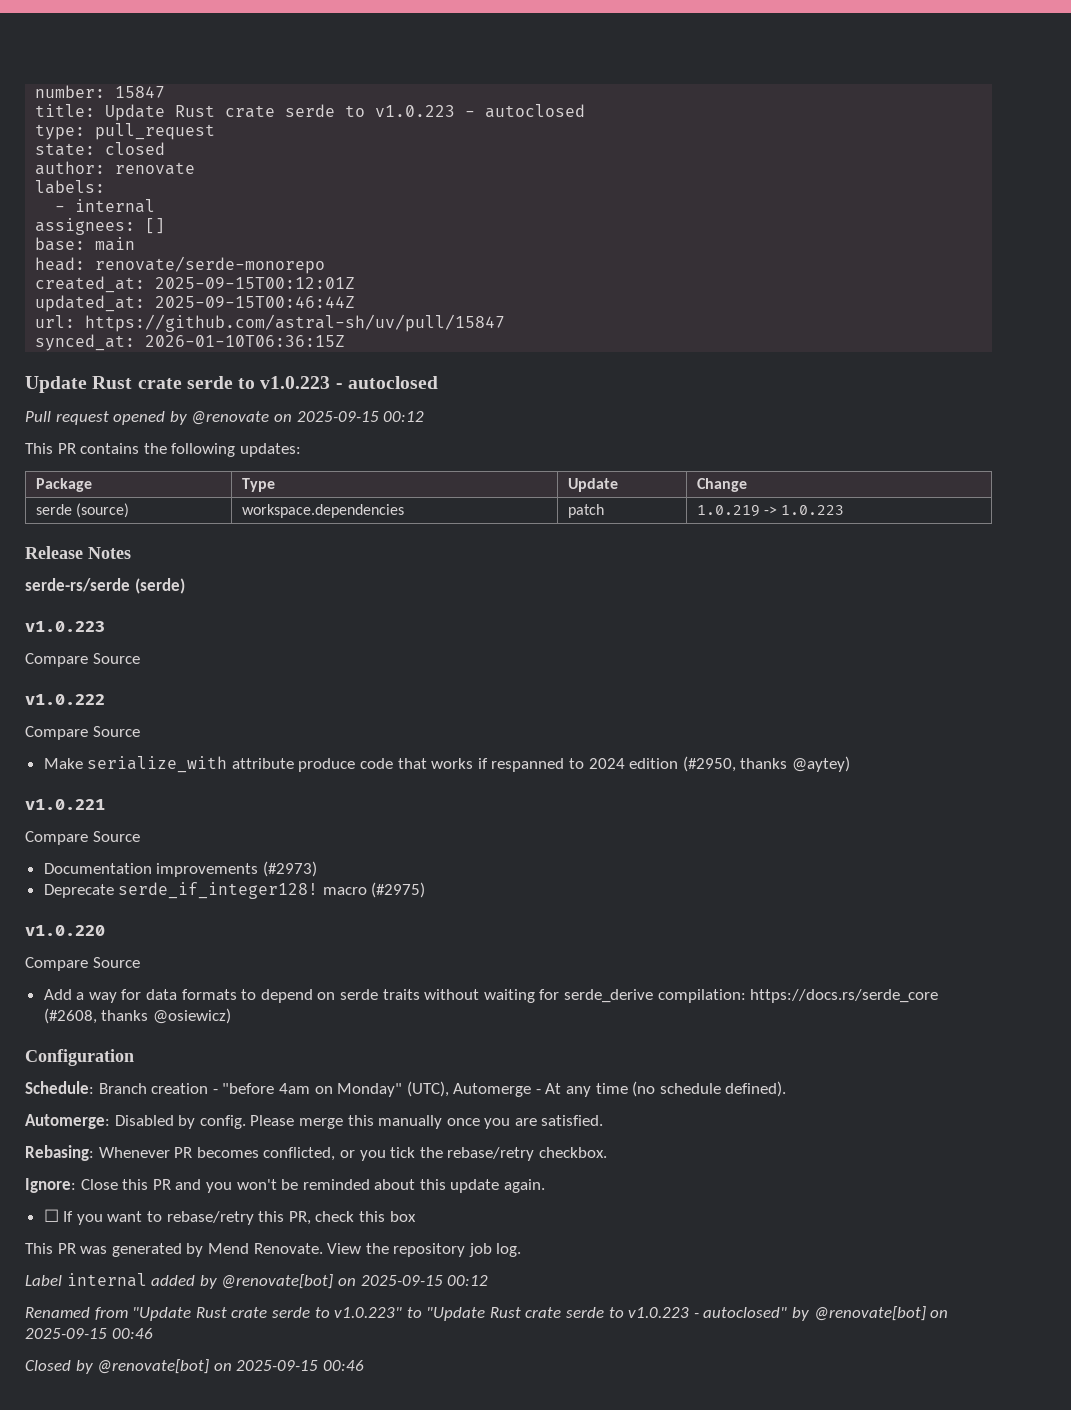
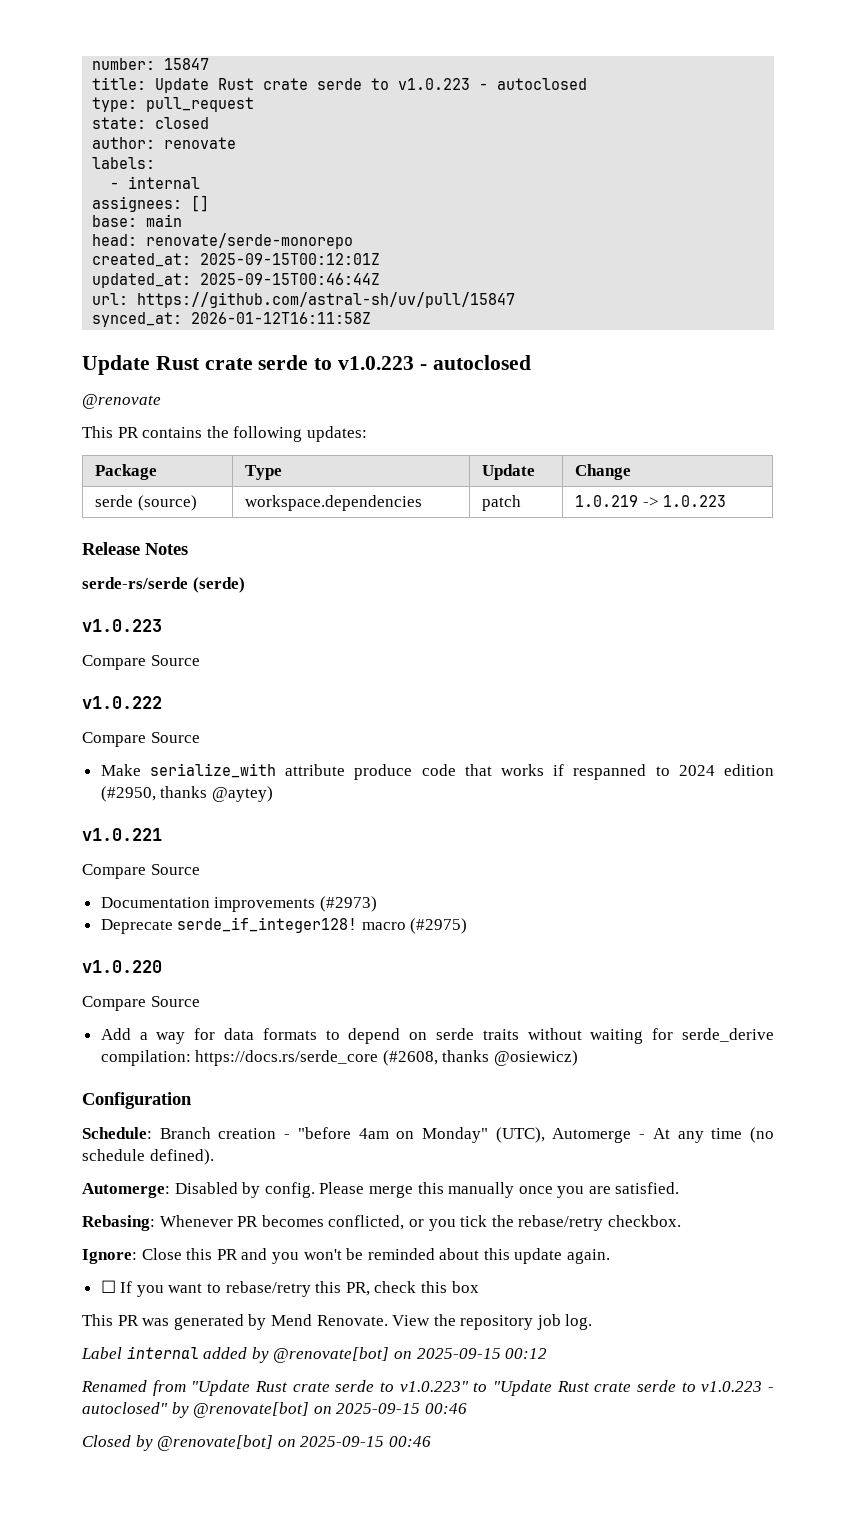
[145,335,346,347] [25,376,438,393] [25,411,425,425] 2026-01-10T06:36:15Z // Update Rust crate serde to v1.0.223 - autoclosed // Pull request opened by @renovate on 2025-09-15 00:12 -> [191,312,372,324] [82,355,531,375] [82,394,161,409] 2026-01-12T16:11:58Z // Update Rust crate serde to v1.0.223 - autoclosed // @renovate

